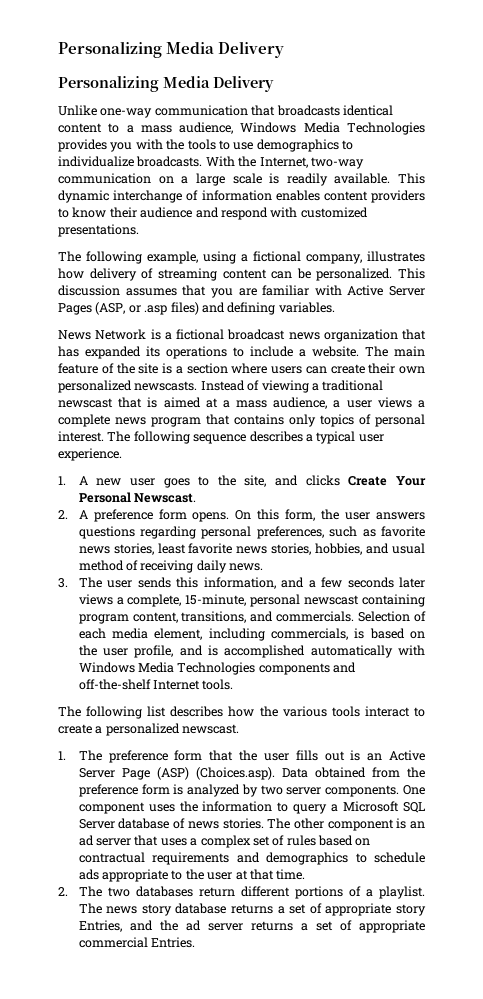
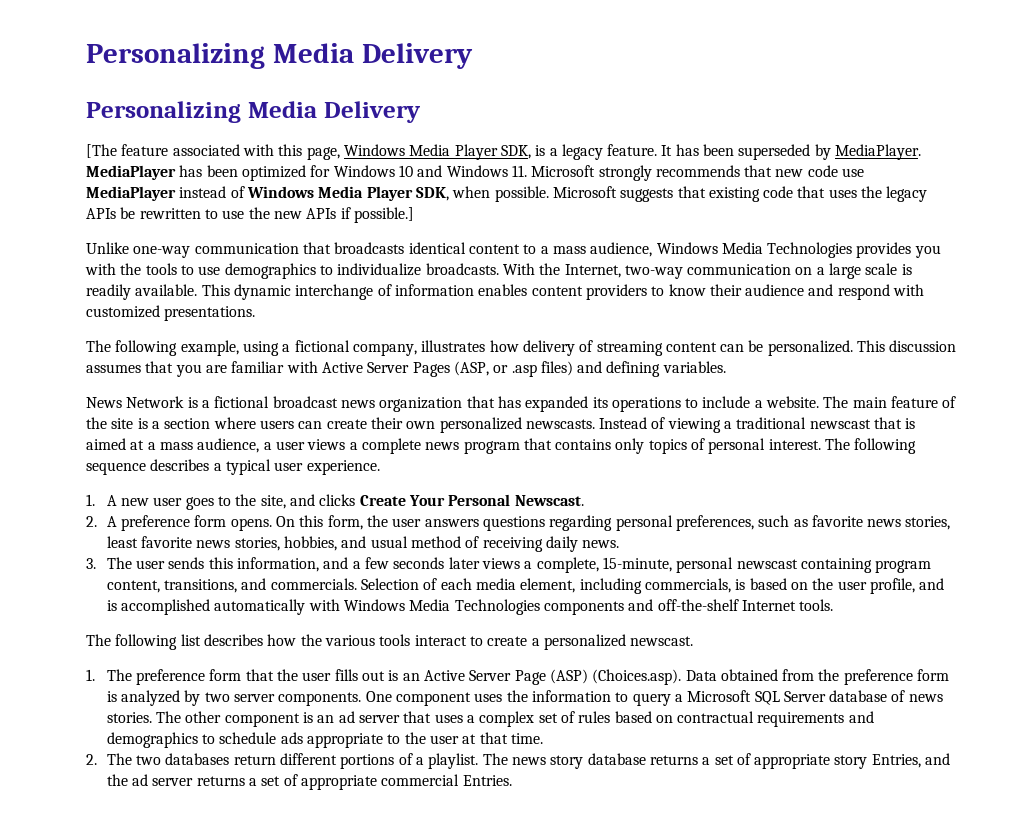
(274, 84) none -> [86,144,922,160] [86,165,865,181] [86,186,928,202] [86,207,414,223] // [The feature associated with this page, Windows Media Player SDK, is a legacy feature. It has been superseded by MediaPlayer. MediaPlayer has been optimized for Windows 10 and Windows 11. Microsoft strongly recommends that new code use MediaPlayer instead of Windows Media Player SDK, when possible. Microsoft suggests that existing code that uses the legacy APIs be rewritten to use the new APIs if possible.]

